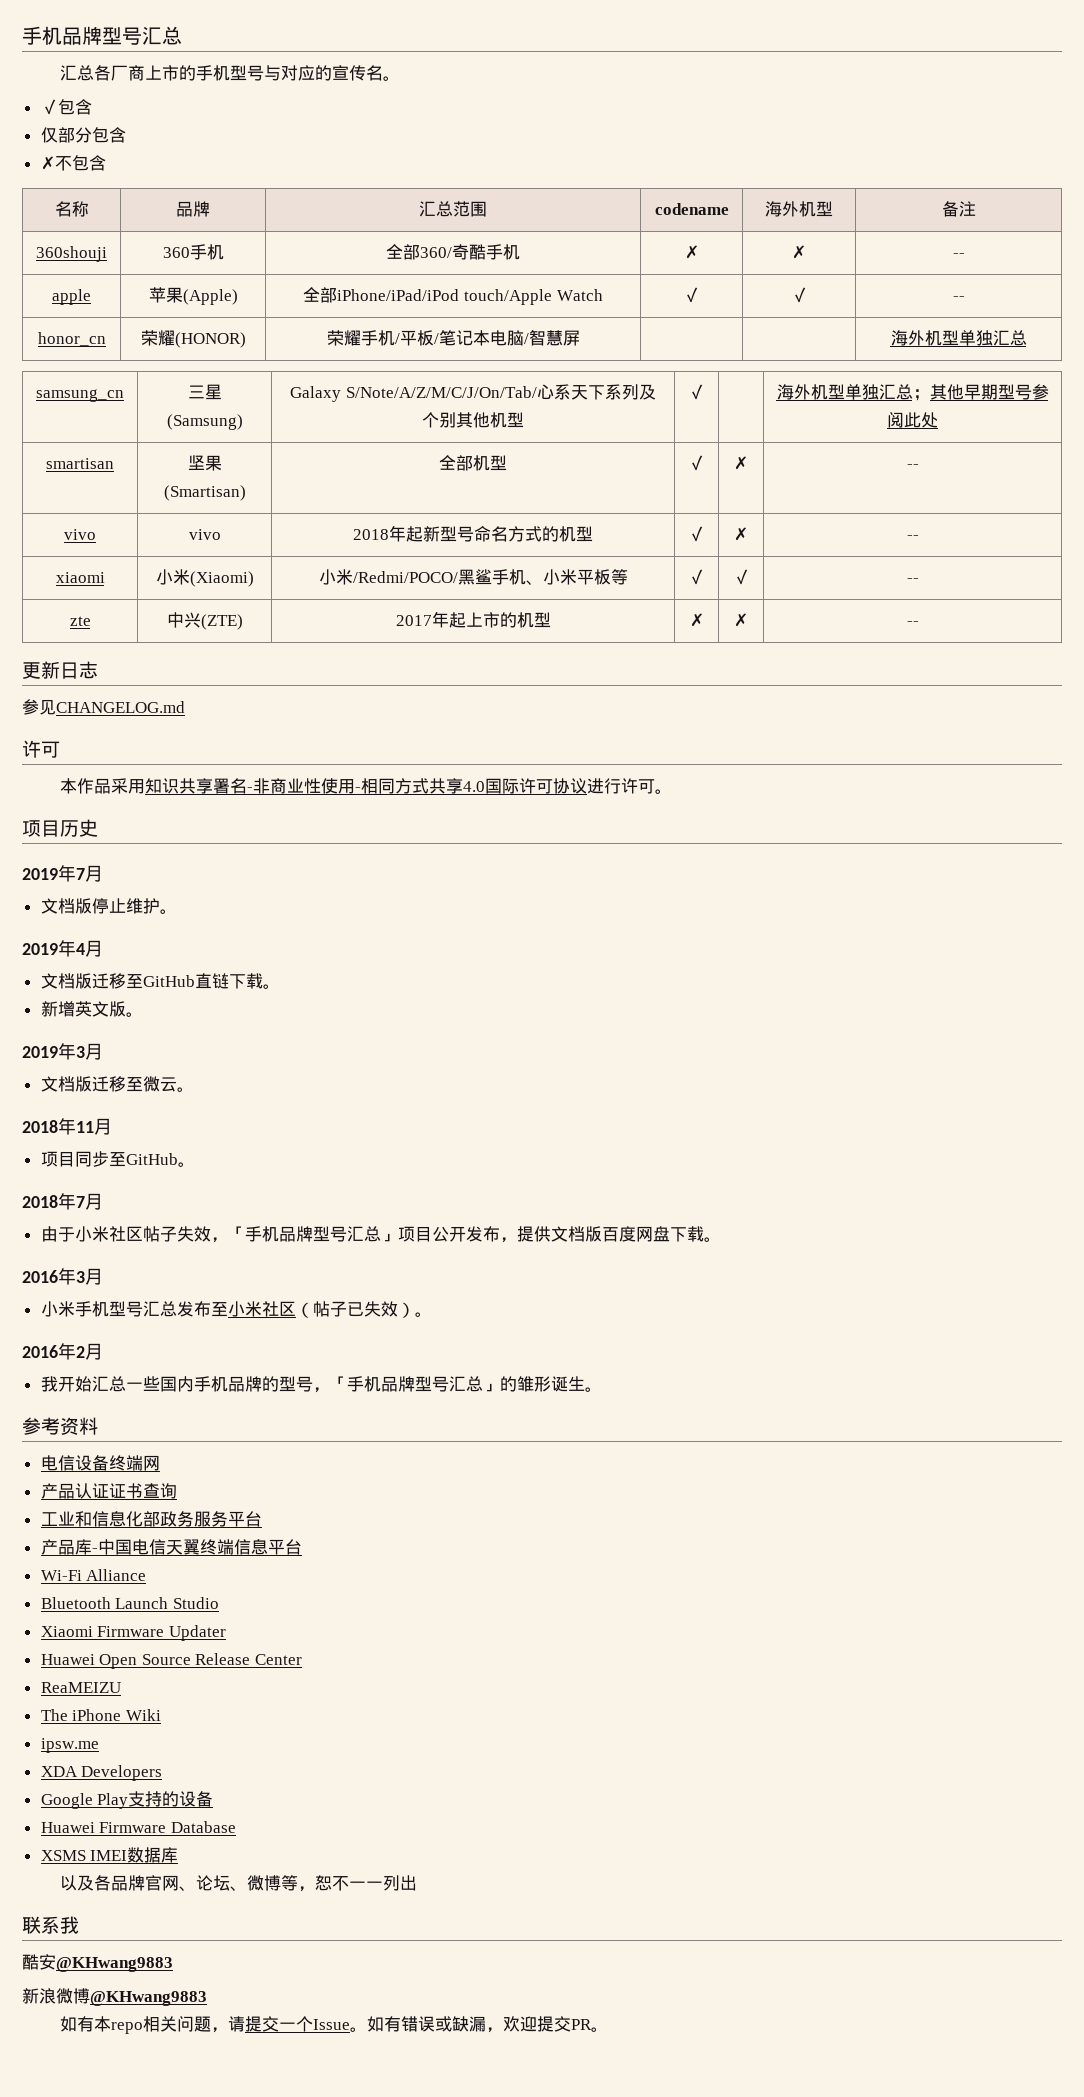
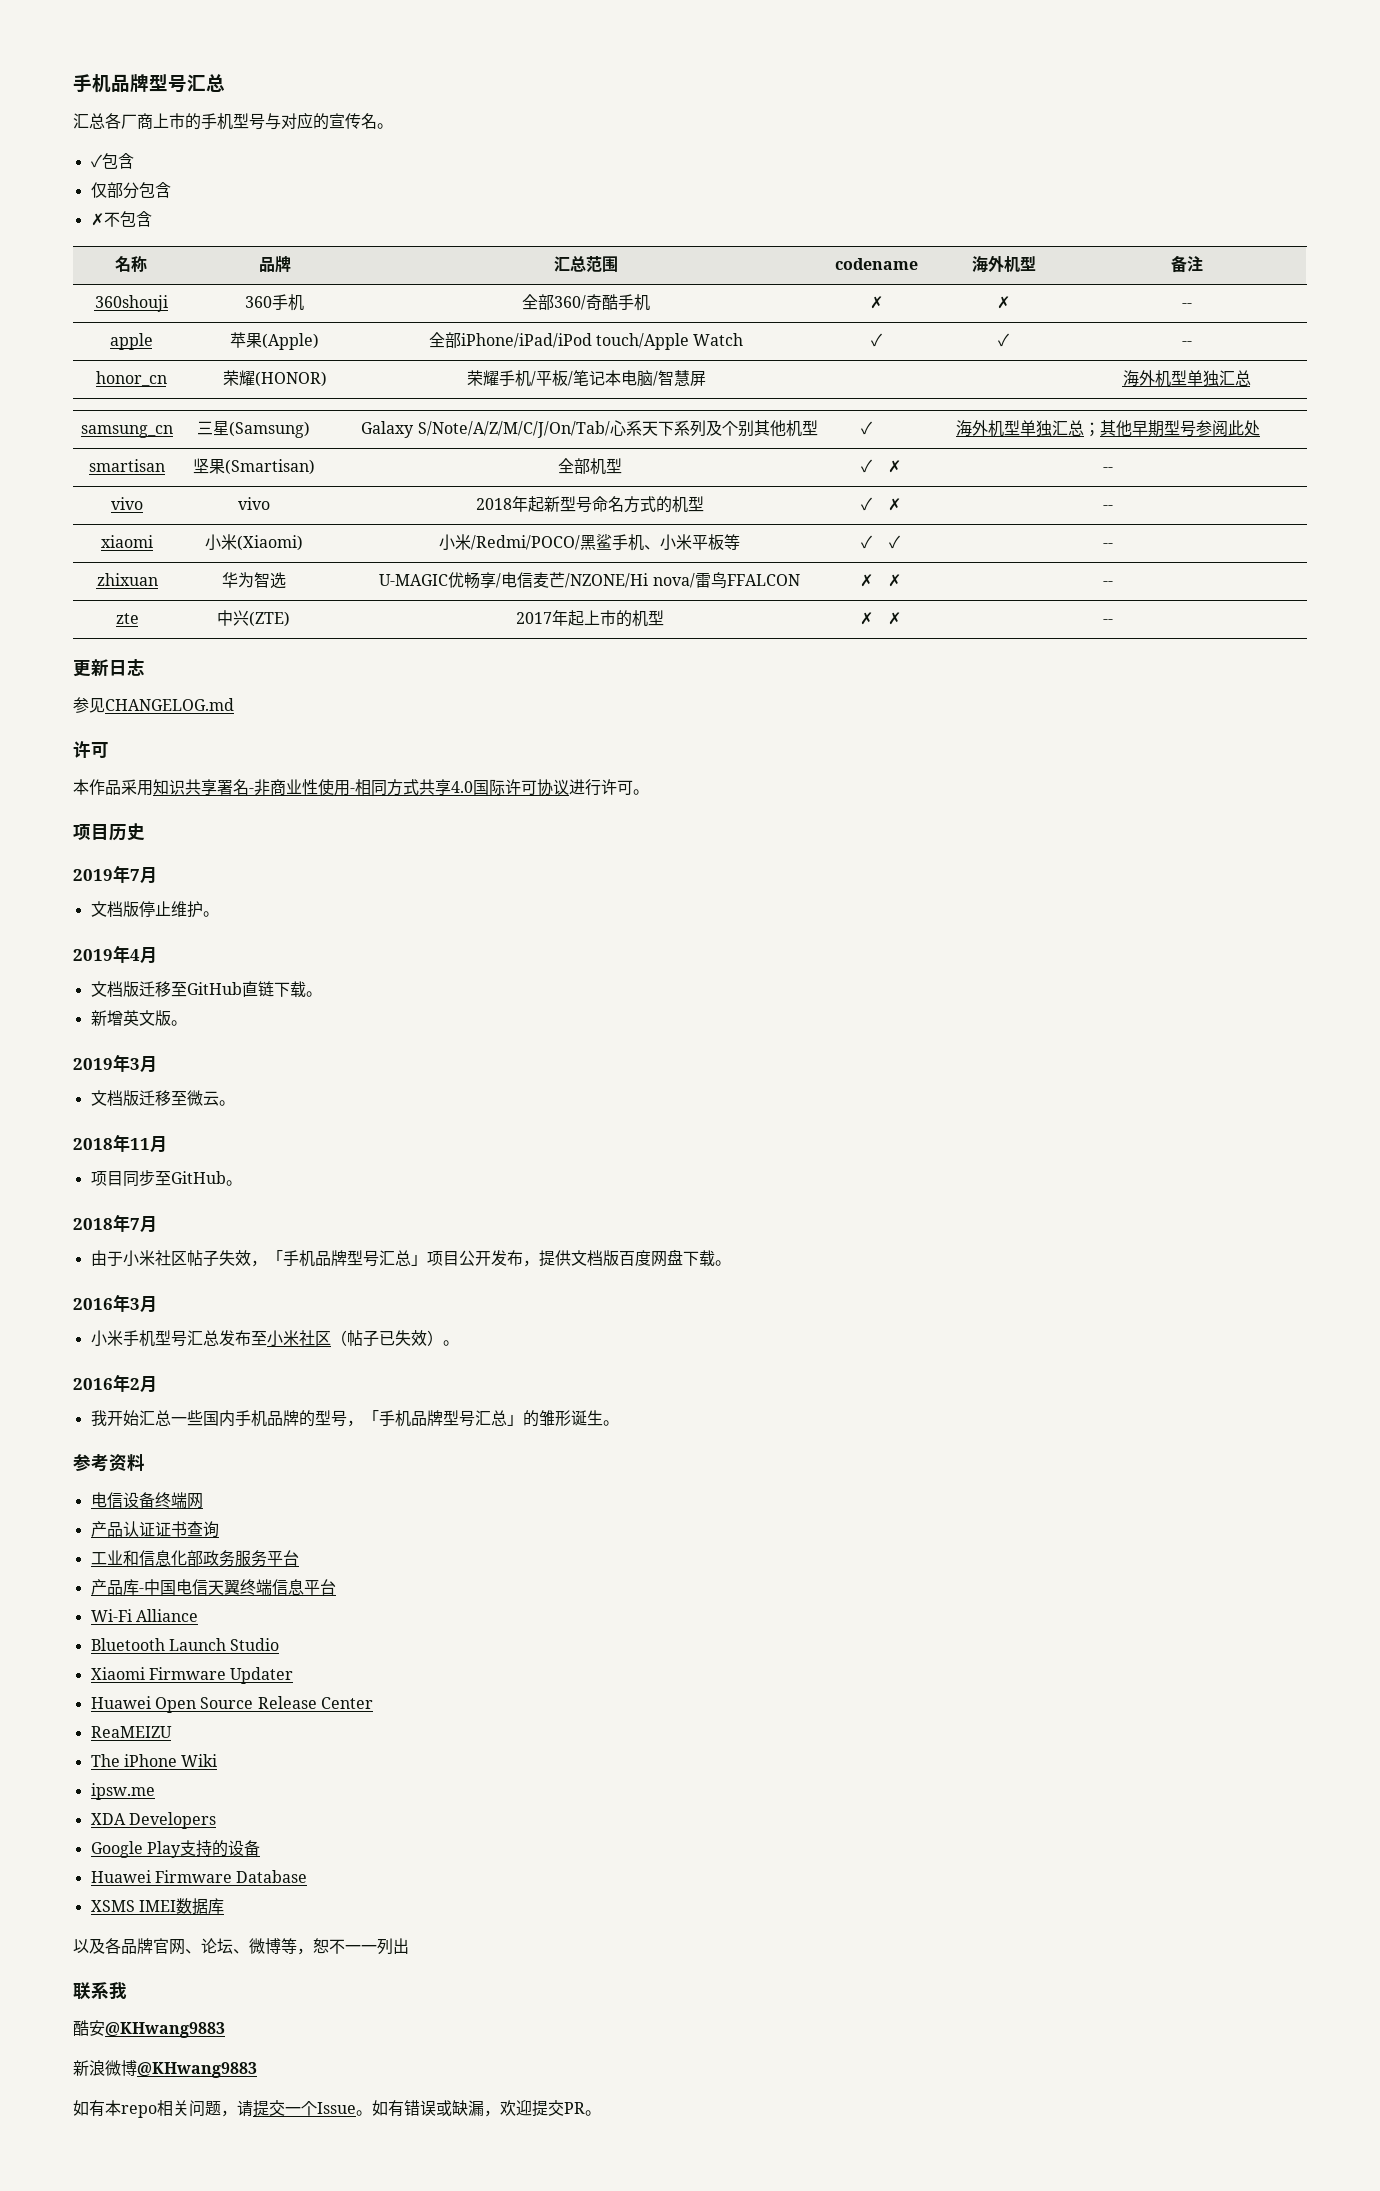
(919, 580) none -> [96,573,158,586] [221,572,286,589] [379,572,800,589] [860,574,873,587] [888,574,901,587] [1102,581,1113,586] // zhixuan | 华为智选 | U-MAGIC优畅享/电信麦芒/NZONE/Hi nova/雷鸟FFALCON | ✗ | ✗ | --

